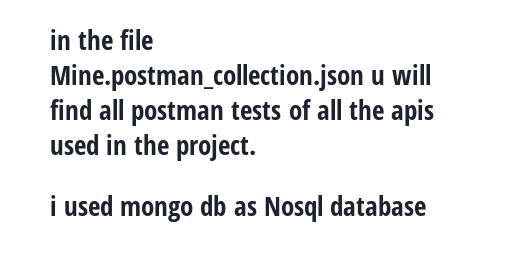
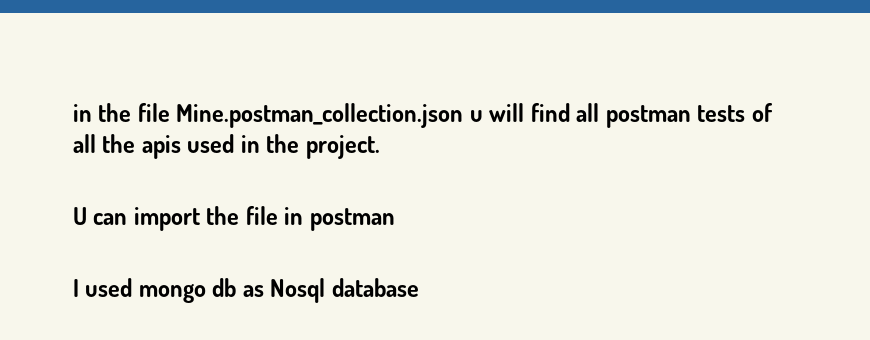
[50,195,57,216] i -> [73,206,395,231] [73,279,79,297] U can import the file in postman // I

